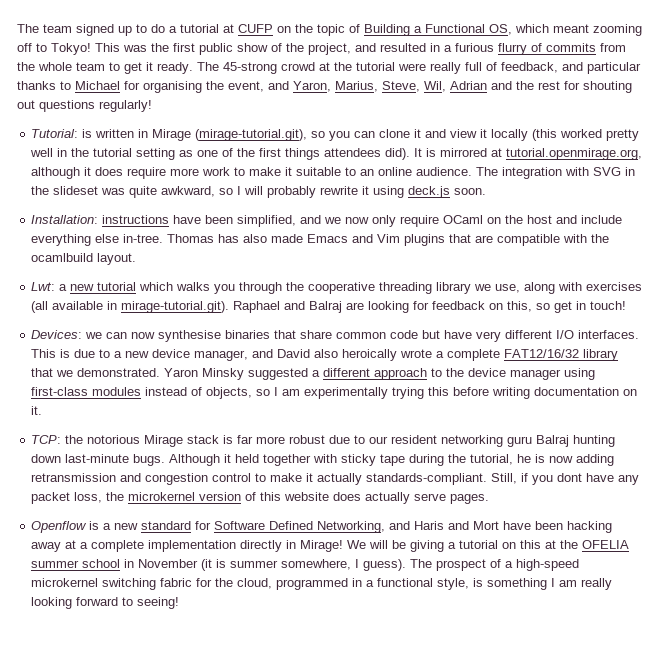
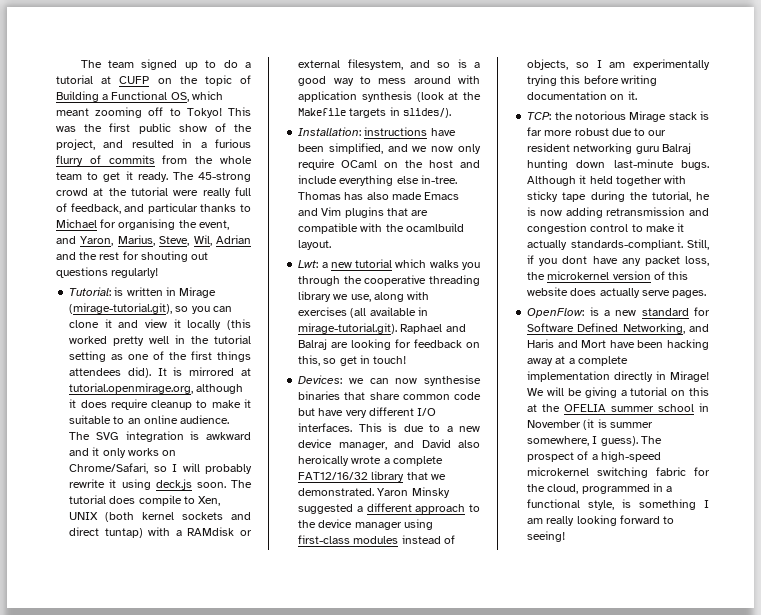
[170,167,231,176] more work -> [151,400,193,410] cleanup
[502,167,636,179] [31,186,216,198] integration with SVG in the slideset was quite awkward, -> [95,431,251,442] [69,447,177,458] [69,463,149,474] SVG integration is awkward and it only works on Chrome/Safari,
(487, 191) none -> [231,480,252,488] [69,495,221,506] [69,512,251,522] [69,527,252,538] [298,59,481,70] [298,75,480,86] [298,91,481,102] [298,107,451,118] The tutorial does compile to Xen, UNIX (both kernel sockets and direct tuntap) with a RAMdisk or external filesystem, and so is a good way to mess around with application synthesis (look at the Makefile targets in slides/).
[31,521,88,533] Openflow -> [527,308,585,318] OpenFlow:

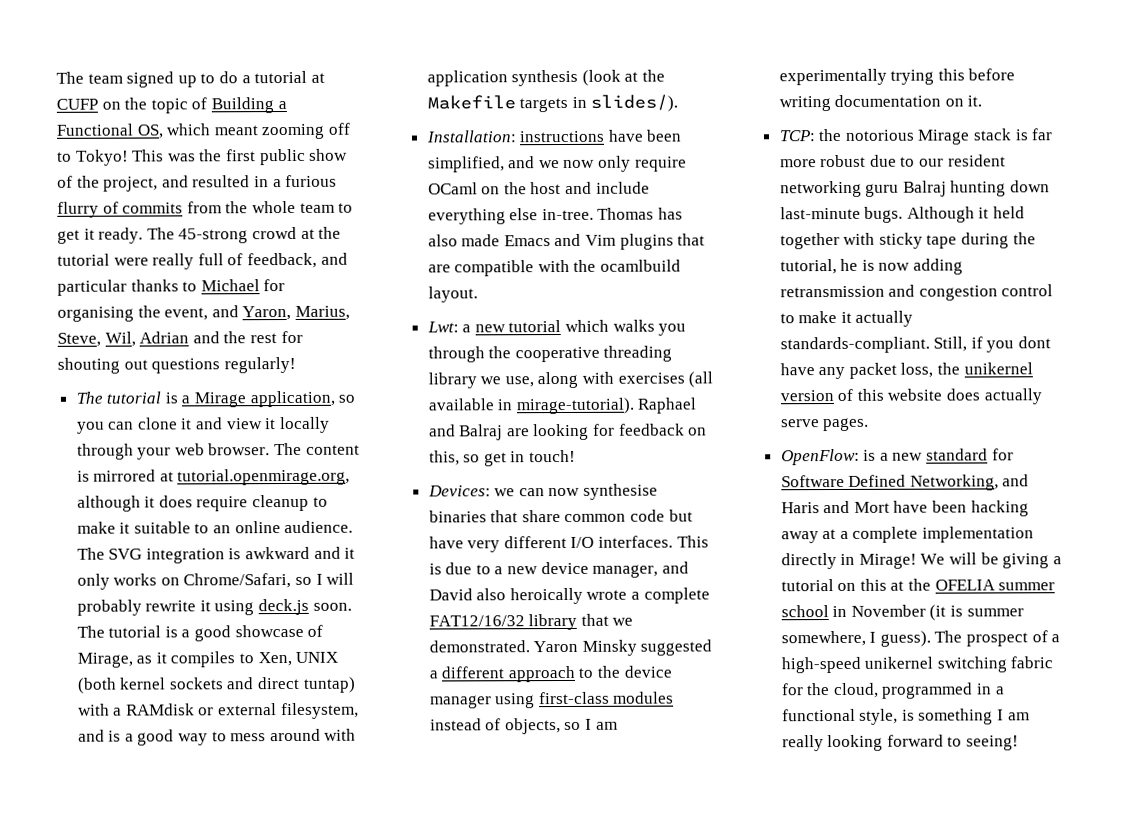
[69,287,217,298] [69,303,173,314] Tutorial: is written in Mirage (mirage-tutorial.git), -> [75,390,335,408] The tutorial is a Mirage application,
[227,319,252,330] [69,335,251,346] [69,351,251,362] [69,367,167,378] (this worked pretty well in the tutorial setting as one of the first things attendees did). It -> [76,442,360,460] through your web browser. The content
[109,495,182,506] does compile -> [164,624,324,642] [76,651,236,668] is a good showcase of Mirage, as it compiles
[437,62,451,68] so -> (105, 735) none
[298,323,398,334] mirage-tutorial.git). -> [515,397,635,415] mirage-tutorial).
[547,271,610,280] microkernel -> [963,362,1033,375] unikernel
[527,467,590,476] microkernel -> [864,656,934,669] unikernel

